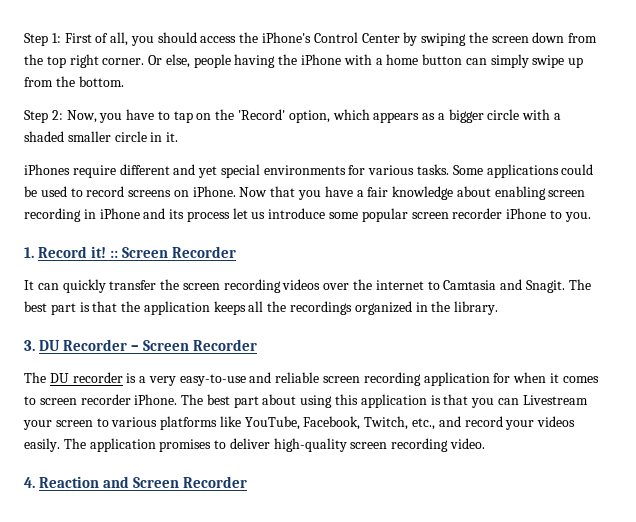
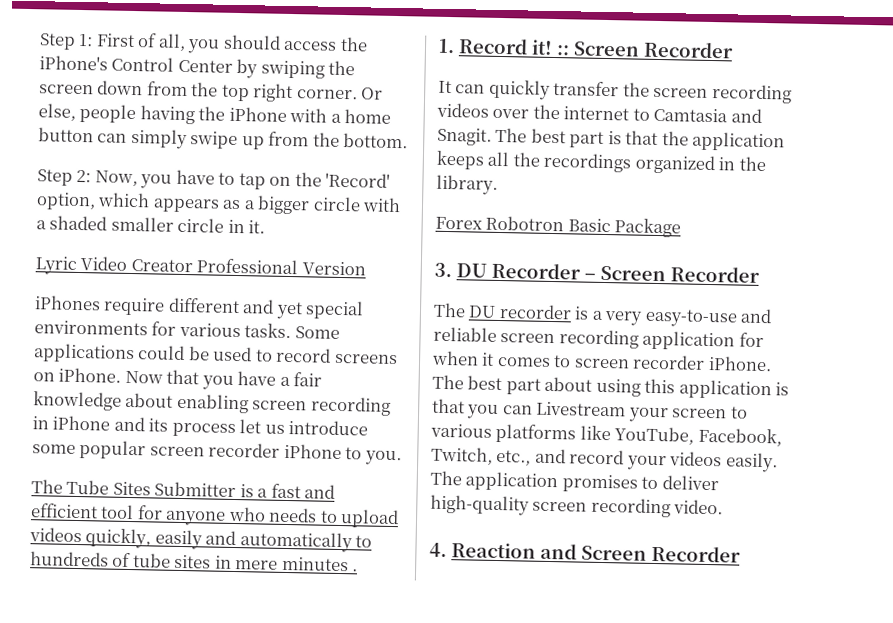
(179, 137) none -> [35,256,366,276] // Lyric Video Creator Professional Version
(591, 217) none -> [31,479,336,499] [31,503,400,529] [29,527,373,553] [30,551,359,572] // The Tube Sites Submitter is a fast and efficient tool for anyone who needs to upload videos quickly, easily and automatically to hundreds of tube sites in mere minutes .
(499, 308) none -> [435,215,682,238] // Forex Robotron Basic Package

